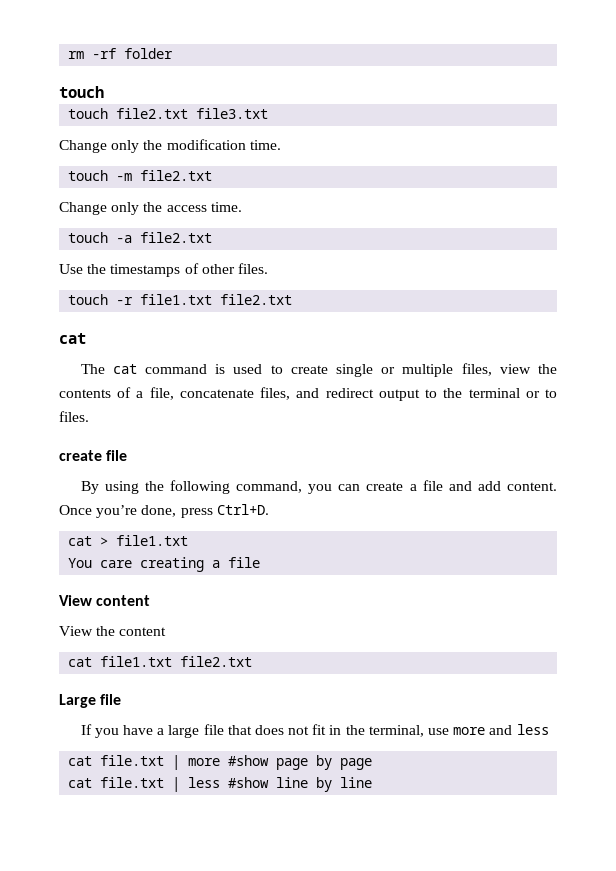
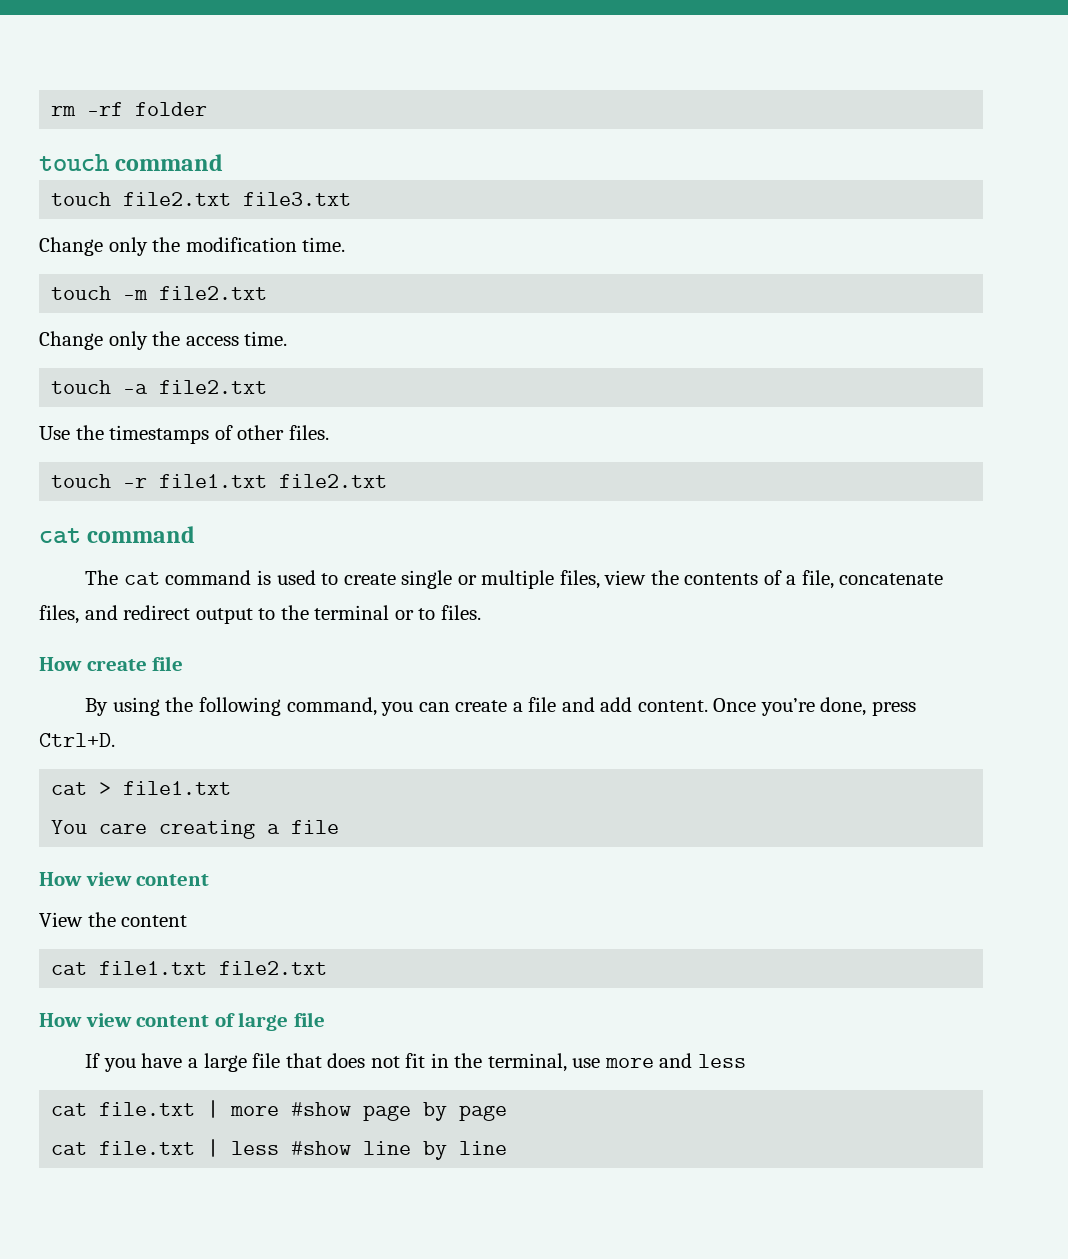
(104, 92) none -> [115,154,224,171] command
(86, 338) none -> [87,526,196,543] command
(89, 416) none -> [39,657,82,671] How
[59,595,92,606] View -> [39,872,132,886] How view
[59,694,96,708] Large -> [39,1012,289,1031] How view content of large

